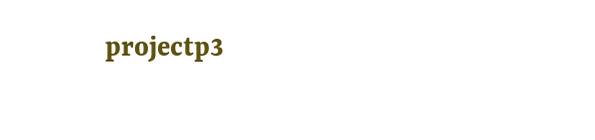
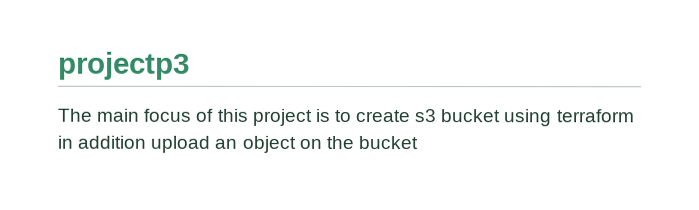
(224, 49) none -> [57,108,634,127] [57,135,418,153] // The main focus of this project is to create s3 bucket using terraform in addition upload an object on the bucket

